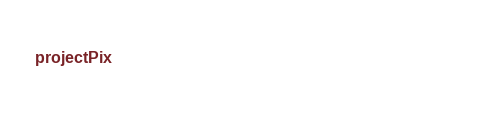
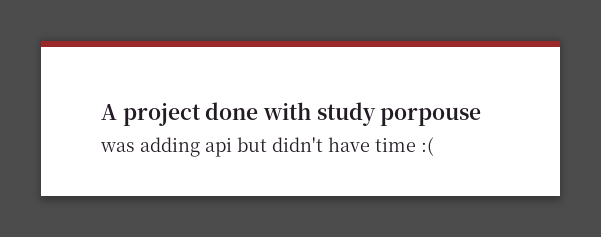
[35,51,112,66] projectPix -> [101,102,482,126] [100,137,434,157] A project done with study porpouse // was adding api but didn't have time :(

